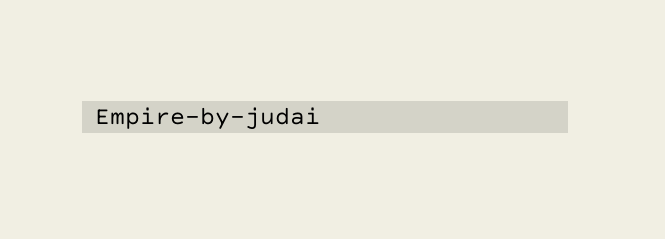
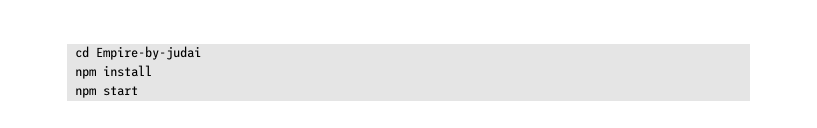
(94, 118) none -> [74,46,89,58] cd
(320, 118) none -> [74,65,152,79] [74,86,138,98] // npm install // npm start

